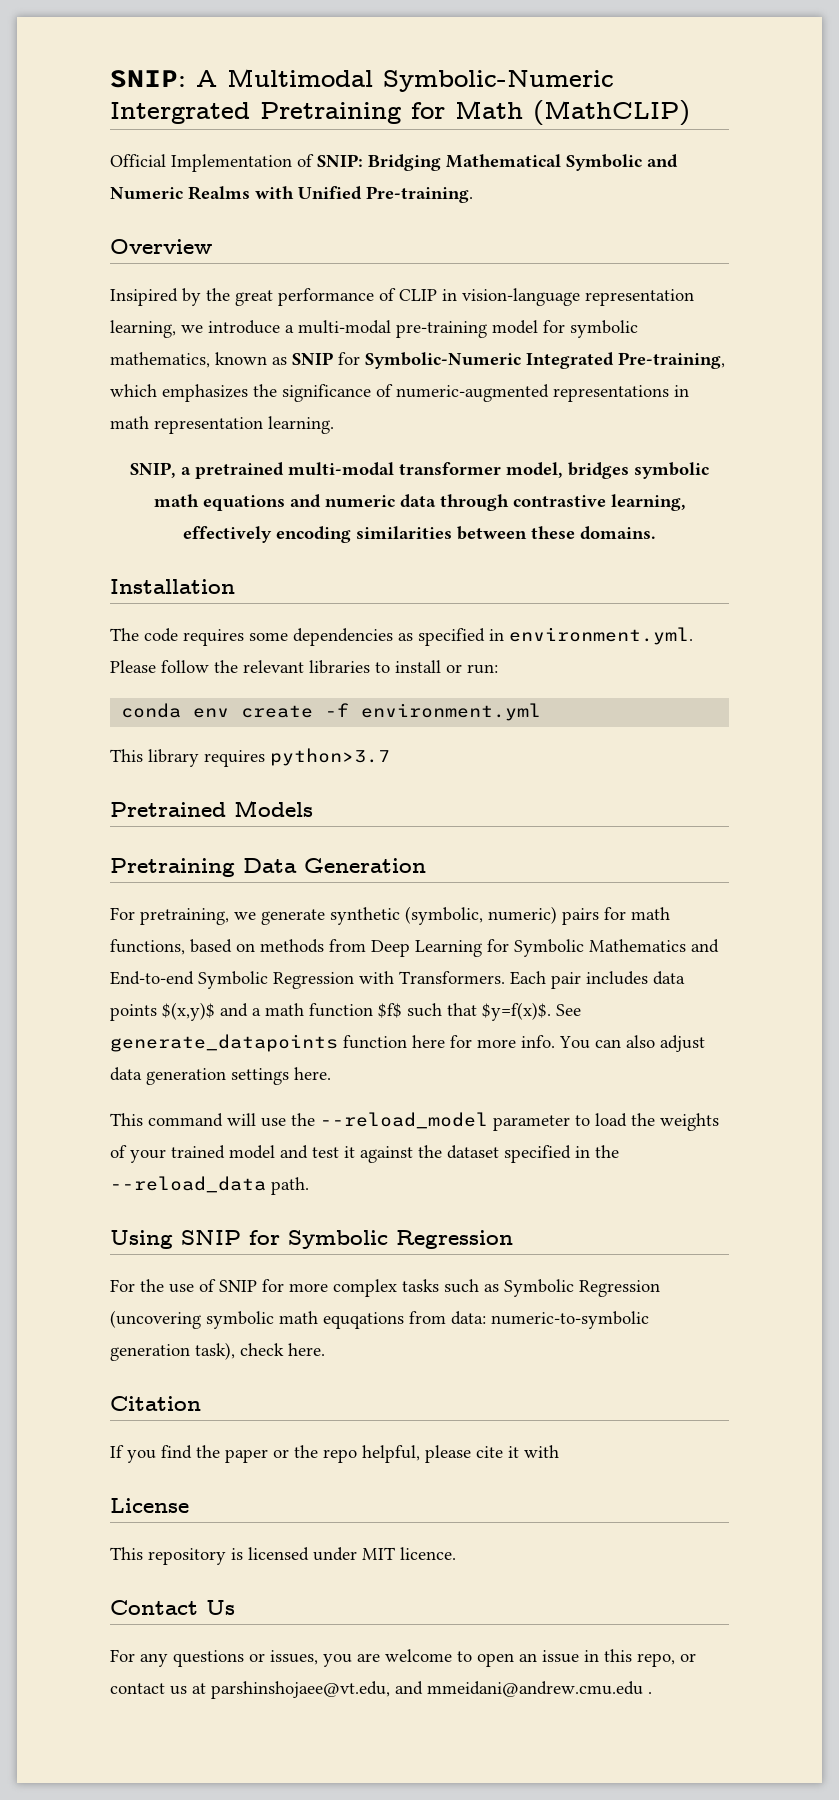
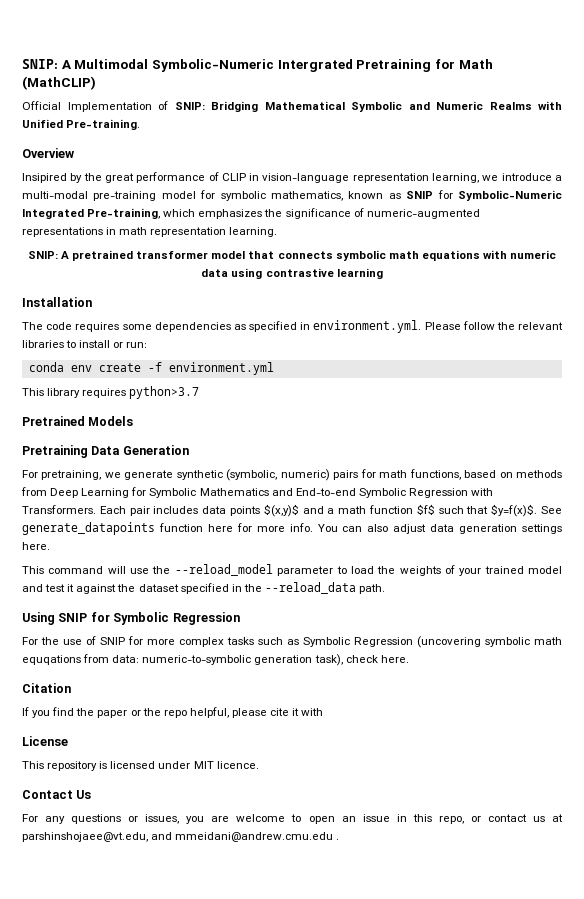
[130,462,629,479] SNIP, a pretrained multi-modal transformer model, bridges -> [27,250,333,261] SNIP: A pretrained transformer model that connects
[289,494,321,508] and -> [482,250,507,259] with
[439,494,686,511] [183,526,656,543] through contrastive learning, effectively encoding similarities between these domains. -> [231,268,383,279] using contrastive learning

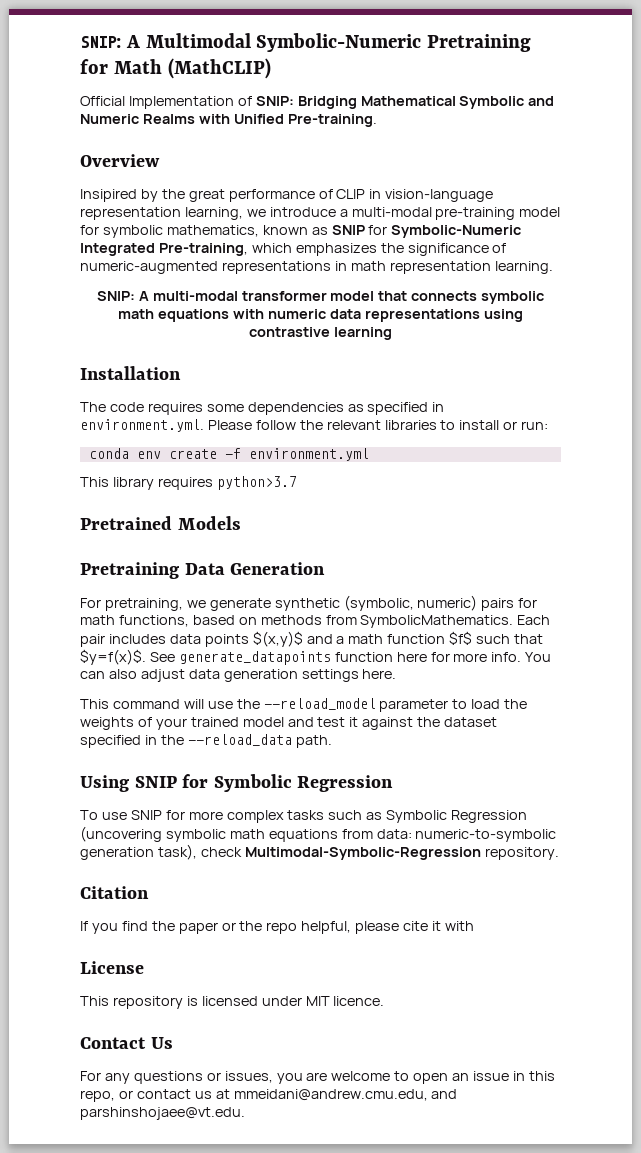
[277,59,353,72] Intergrated -> (422, 42) none
[72,250,134,261] pretrained -> [152,291,238,301] multi-modal
(229, 273) none -> [364,309,480,322] representations
[50,487,494,498] [22,505,96,514] Deep Learning for Symbolic Mathematics and End-to-end Symbolic Regression with Transformers. -> [360,615,514,628] SymbolicMathematics.
[22,636,96,645] For the use of -> [80,810,127,820] To use
[22,655,81,665] equqations -> [268,829,338,842] equations
[380,655,409,663] here. -> [244,847,559,860] Multimodal-Symbolic-Regression repository.
[22,832,340,842] parshinshojaee@vt.edu, and mmeidani@andrew.cmu.edu . -> [233,1089,458,1101] [80,1107,245,1120] mmeidani@andrew.cmu.edu, and parshinshojaee@vt.edu.

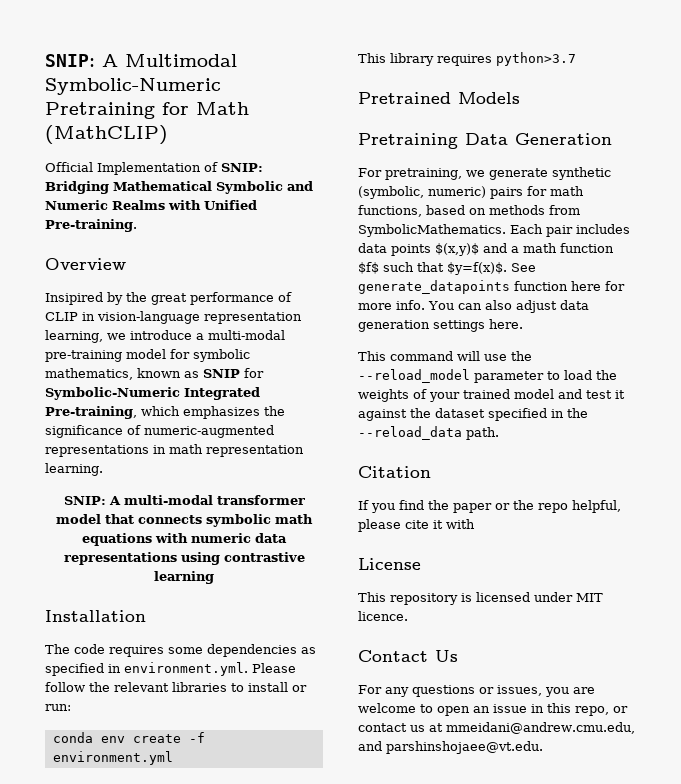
[80,774,394,792] [80,810,528,823] [80,826,557,842] [80,844,559,860] // Using SNIP for Symbolic Regression // To use SNIP for more complex tasks such as Symbolic Regression (uncovering symbolic math equations from data: numeric-to-symbolic generation task), check Multimodal-Symbolic-Regression repository. -> (499, 433) none

